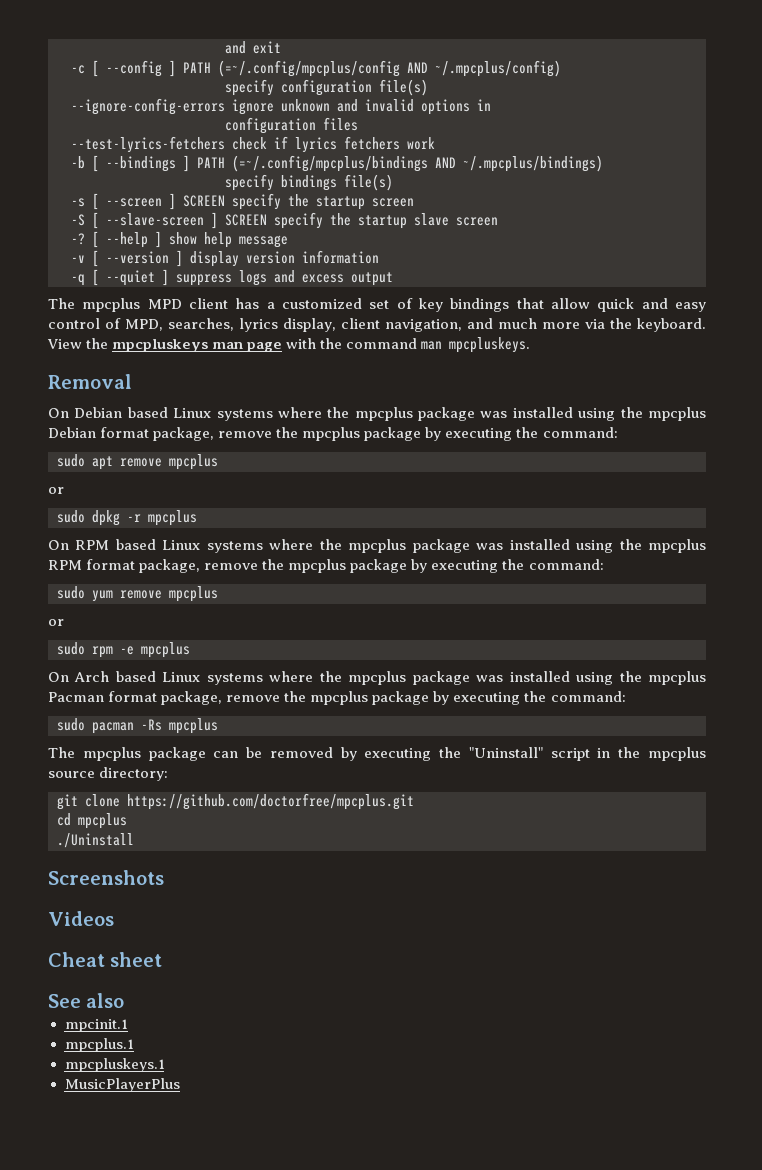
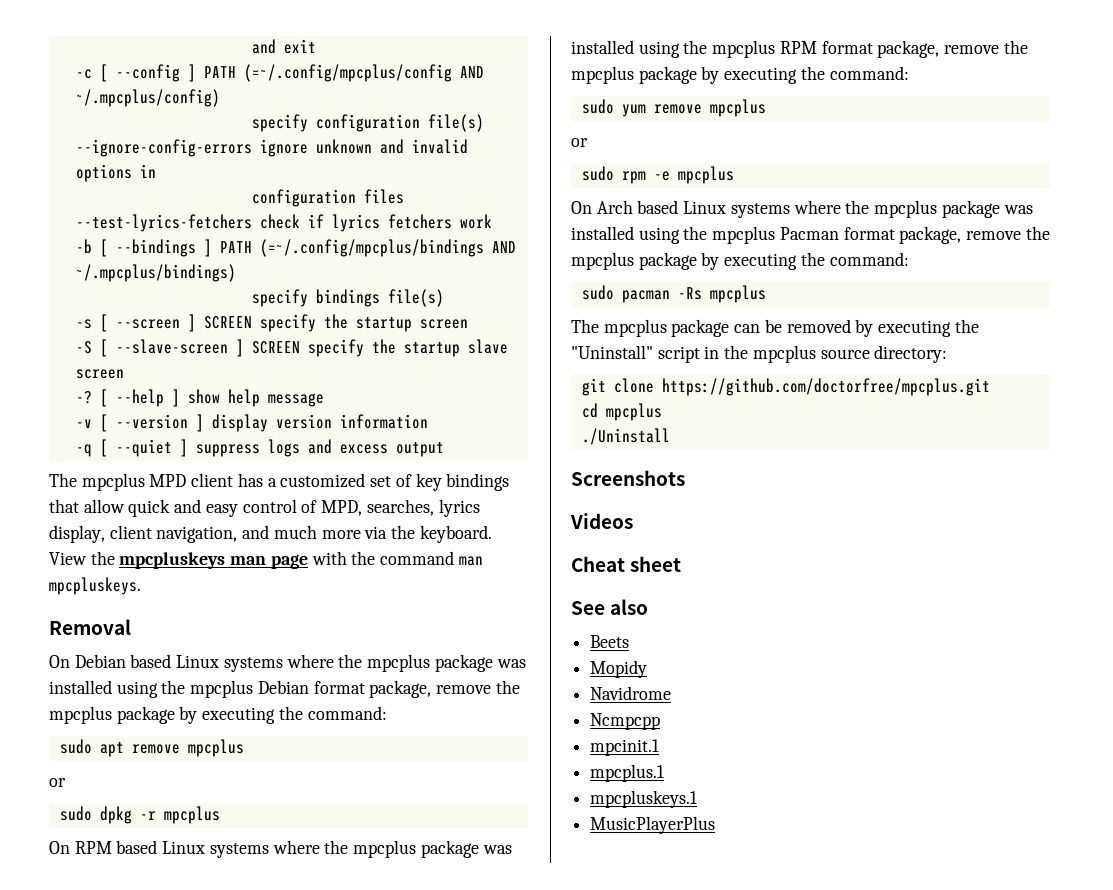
(125, 1000) none -> [590,635,630,648] [590,660,648,678] [590,686,672,700] [590,713,661,730] // Beets // Mopidy // Navidrome // Ncmpcpp

